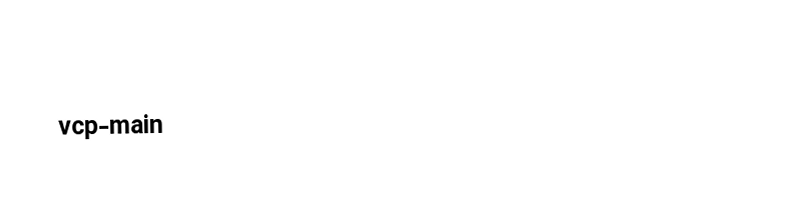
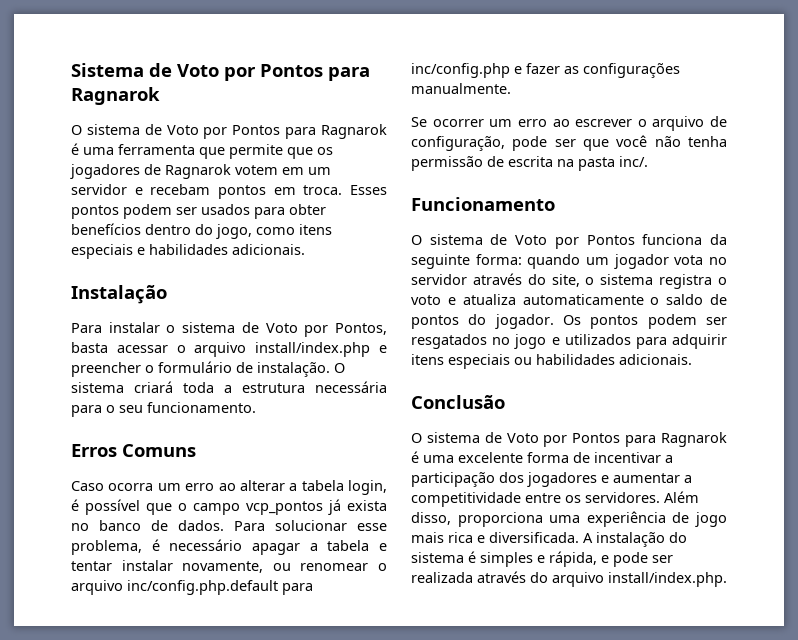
[58,113,164,140] vcp-main -> [71,63,370,81] [71,87,160,105] [71,124,387,139] [71,143,333,159] [70,164,331,179] [71,184,387,199] [71,204,326,219] [71,223,332,239] [71,244,305,259] [71,285,167,304] [71,322,388,337] [71,342,387,357] [71,361,345,377] [71,381,387,393] [71,402,256,417] [71,444,196,457] [71,480,387,495] [71,499,387,515] [71,520,387,531] [71,539,387,555] [71,560,387,573] [71,580,313,595] [411,63,680,78] [411,83,511,94] [411,116,727,131] [411,135,727,151] [411,156,648,171] [411,197,555,211] [411,234,727,249] [411,254,727,269] [411,273,727,289] [411,294,727,305] [411,314,727,329] [411,334,727,349] [411,354,692,369] [411,395,505,409] [411,432,727,447] [411,451,673,463] [411,472,692,487] [411,491,699,507] [411,511,727,527] [411,532,687,547] [411,551,673,567] [411,571,727,587] Sistema de Voto por Pontos para Ragnarok // O sistema de Voto por Pontos para Ragnarok é uma ferramenta que permite que os jogadores de Ragnarok votem em um servidor e recebam pontos em troca. Esses pontos podem ser usados para obter benefícios dentro do jogo, como itens especiais e habilidades adicionais. // Instalação // Para instalar o sistema de Voto por Pontos, basta acessar o arquivo install/index.php e preencher o formulário de instalação. O sistema criará toda a estrutura necessária para o seu funcionamento. // Erros Comuns // Caso ocorra um erro ao alterar a tabela login, é possível que o campo vcp_pontos já exista no banco de dados. Para solucionar esse problema, é necessário apagar a tabela e tentar instalar novamente, ou renomear o arquivo inc/config.php.default para inc/config.php e fazer as configurações manualmente. // Se ocorrer um erro ao escrever o arquivo de configuração, pode ser que você não tenha permissão de escrita na pasta inc/. // Funcionamento // O sistema de Voto por Pontos funciona da seguinte forma: quando um jogador vota no servidor através do site, o sistema registra o voto e atualiza automaticamente o saldo de pontos do jogador. Os pontos podem ser resgatados no jogo e utilizados para adquirir itens especiais ou habilidades adicionais. // Conclusão // O sistema de Voto por Pontos para Ragnarok é uma excelente forma de incentivar a participação dos jogadores e aumentar a competitividade entre os servidores. Além disso, proporciona uma experiência de jogo mais rica e diversificada. A instalação do sistema é simples e rápida, e pode ser realizada através do arquivo install/index.php.

